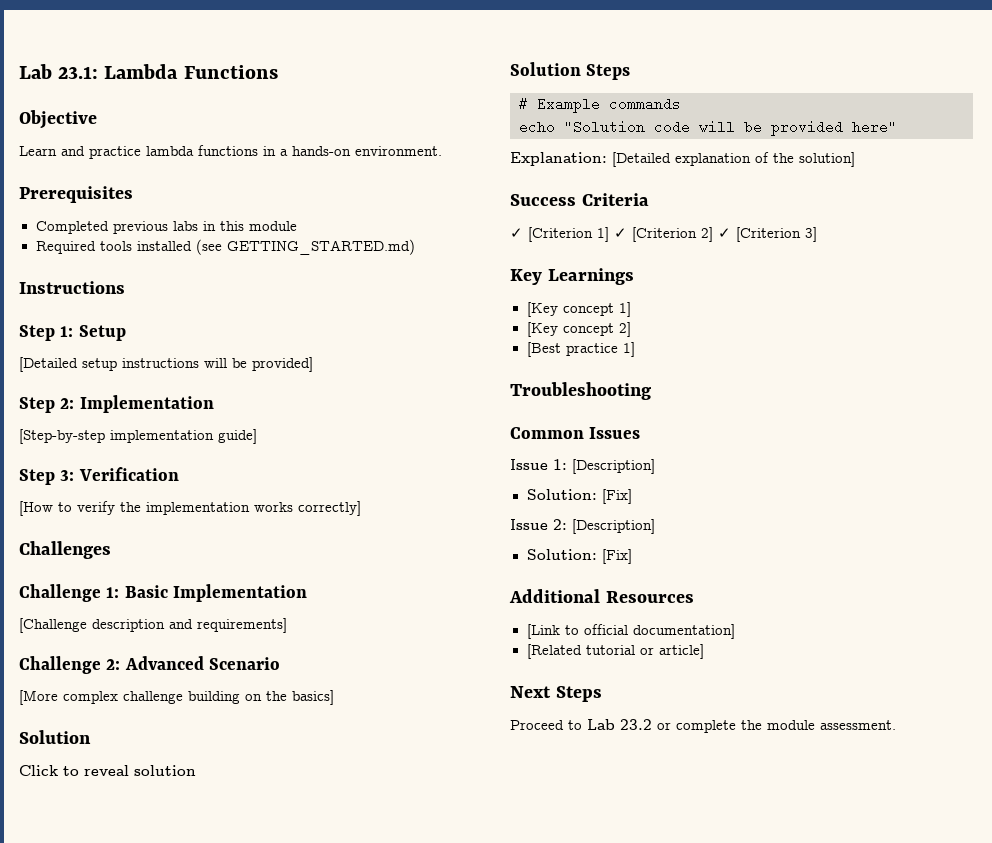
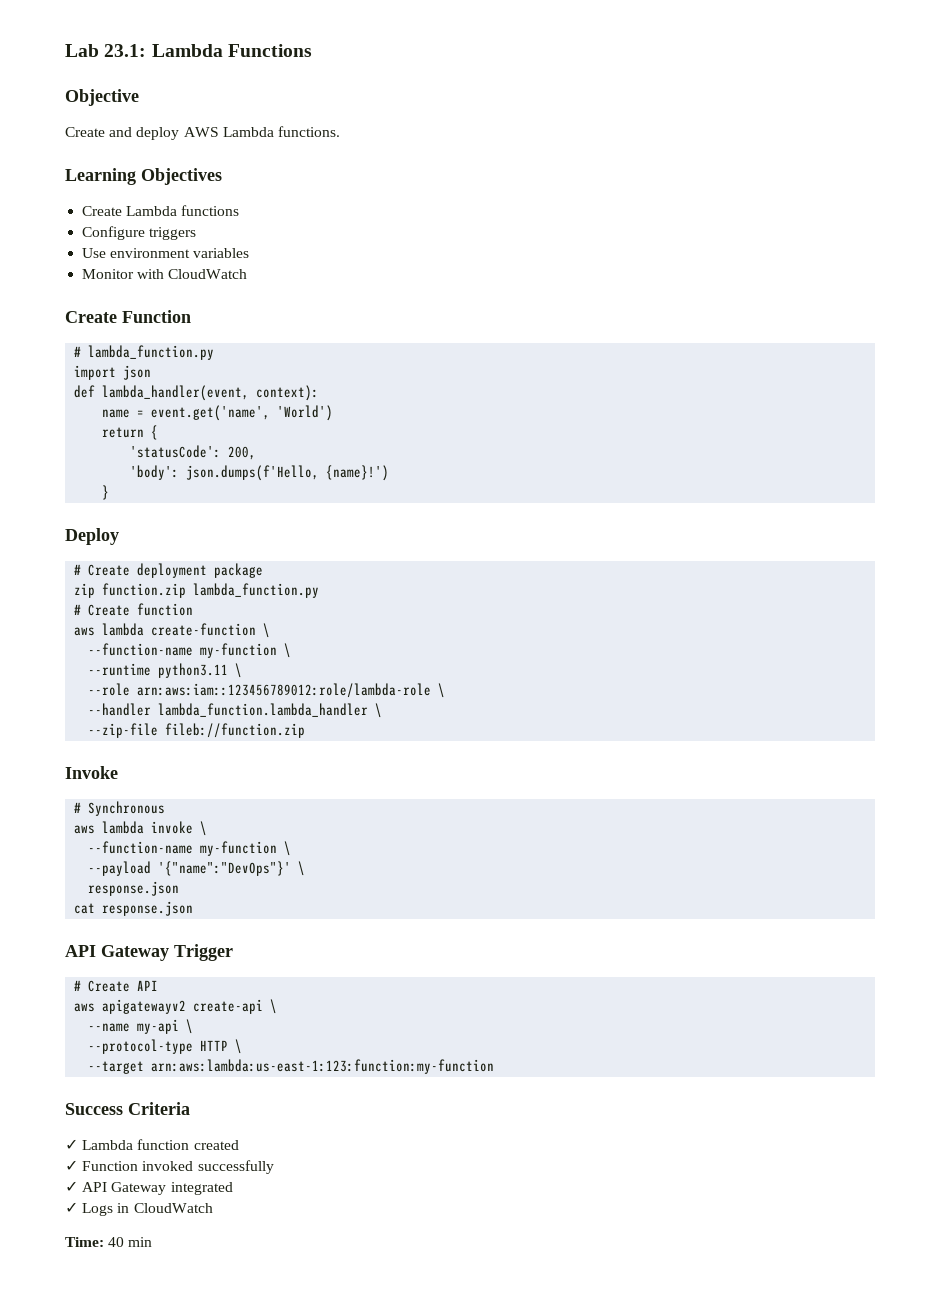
[19,145,442,159] [19,186,133,203] [35,221,297,234] [35,239,415,255] [19,281,125,294] [19,325,126,341] [19,357,313,372] [19,395,214,413] [19,429,257,444] [19,467,179,485] [19,501,361,516] [19,541,111,559] [19,584,307,602] [19,618,287,633] [19,656,280,674] [19,690,334,705] [19,730,91,744] [19,765,196,776] [510,62,631,80] [519,97,681,113] [519,120,897,136] [510,152,855,167] [510,193,649,206] [510,227,817,242] [510,268,634,285] [526,302,631,317] [526,322,631,337] [526,342,635,357] [510,382,651,400] [510,427,641,439] [510,459,655,474] [526,489,632,504] [510,519,655,534] [526,549,632,564] [509,589,694,603] [526,624,735,639] [526,644,704,659] [510,686,602,702] [510,719,896,733] Learn and practice lambda functions in a hands-on environment. // Prerequisites // Completed previous labs in this module // Required tools installed (see GETTING_STARTED.md) // Instructions // Step 1: Setup // [Detailed setup instructions will be provided] // Step 2: Implementation // [Step-by-step implementation guide] // Step 3: Verification // [How to verify the implementation works correctly] // Challenges // Challenge 1: Basic Implementation // [Challenge description and requirements] // Challenge 2: Advanced Scenario // [More complex challenge building on the basics] // Solution // Click to reveal solution // Solution Steps // # Example commands // echo "Solution code will be provided here" // Explanation: [Detailed explanation of the solution] // Success Criteria // ✓ [Criterion 1] ✓ [Criterion 2] ✓ [Criterion 3] // Key Learnings // [Key concept 1] // [Key concept 2] // [Best practice 1] // Troubleshooting // Common Issues // Issue 1: [Description] // Solution: [Fix] // Issue 2: [Description] // Solution: [Fix] // Additional Resources // [Link to official documentation] // [Related tutorial or article] // Next Steps // Proceed to Lab 23.2 or complete the module assessment. -> [65,126,340,140] [65,168,222,185] [82,205,240,216] [82,226,197,240] [82,248,250,258] [82,269,248,279] [65,310,191,323] [74,345,215,360] [74,365,152,380] [74,385,320,401] [102,405,334,421] [102,425,159,440] [130,445,257,460] [130,465,390,481] [102,485,110,500] [65,528,119,545] [74,563,264,578] [74,583,320,598] [74,603,194,616] [74,623,271,638] [88,643,292,658] [88,663,243,678] [88,683,446,698] [88,703,383,718] [88,723,306,738] [65,766,118,779] [74,801,166,816] [74,821,208,836] [88,841,292,856] [88,861,306,876] [88,881,180,896] [74,901,194,916] [65,944,233,961] [74,980,159,992] [74,999,278,1014] [88,1019,194,1034] [88,1039,243,1054] [88,1059,495,1074] [65,1102,190,1115] [65,1139,239,1150] [65,1160,274,1174] [65,1181,233,1195] [65,1202,213,1216] [65,1237,153,1247] Create and deploy AWS Lambda functions. // Learning Objectives // Create Lambda functions // Configure triggers // Use environment variables // Monitor with CloudWatch // Create Function // # lambda_function.py // import json // def lambda_handler(event, context): // name = event.get('name', 'World') // return { // 'statusCode': 200, // 'body': json.dumps(f'Hello, {name}!') // } // Deploy // # Create deployment package // zip function.zip lambda_function.py // # Create function // aws lambda create-function \ // --function-name my-function \ // --runtime python3.11 \ // --role arn:aws:iam::123456789012:role/lambda-role \ // --handler lambda_function.lambda_handler \ // --zip-file fileb://function.zip // Invoke // # Synchronous // aws lambda invoke \ // --function-name my-function \ // --payload '{"name":"DevOps"}' \ // response.json // cat response.json // API Gateway Trigger // # Create API // aws apigatewayv2 create-api \ // --name my-api \ // --protocol-type HTTP \ // --target arn:aws:lambda:us-east-1:123:function:my-function // Success Criteria // ✓ Lambda function created // ✓ Function invoked successfully // ✓ API Gateway integrated // ✓ Logs in CloudWatch // Time: 40 min

